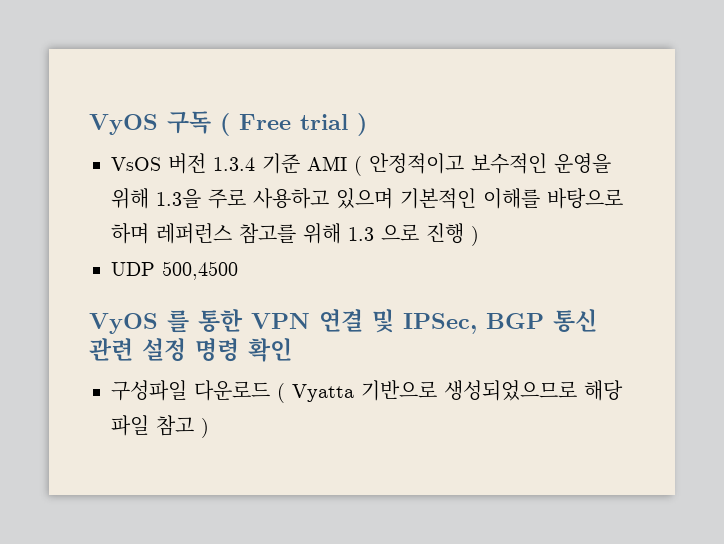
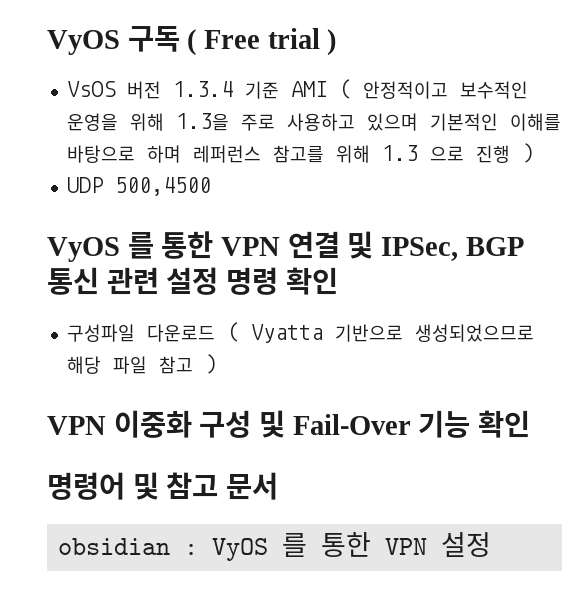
(209, 428) none -> [47,410,531,438] [47,472,279,500] [57,532,491,561] // VPN 이중화 구성 및 Fail-Over 기능 확인 // 명령어 및 참고 문서 // obsidian : VyOS 를 통한 VPN 설정

